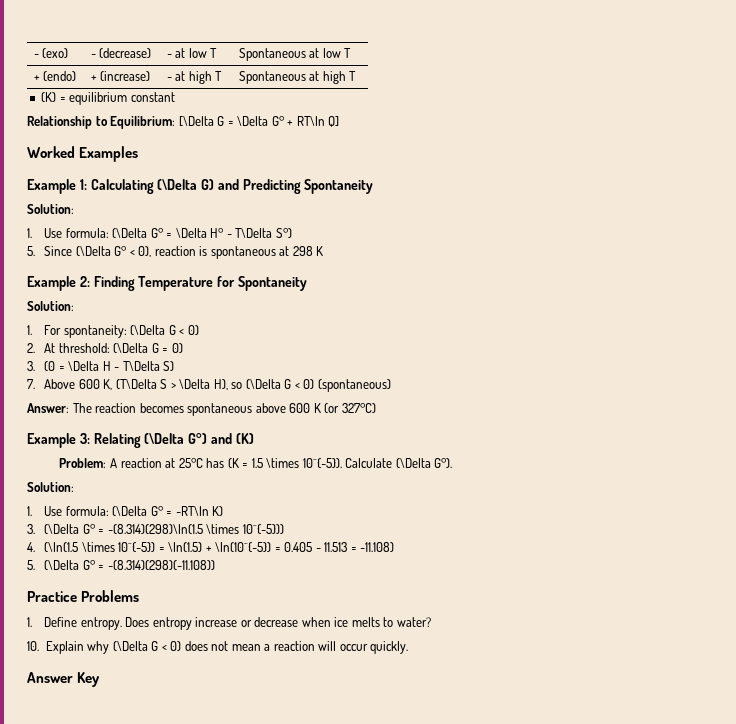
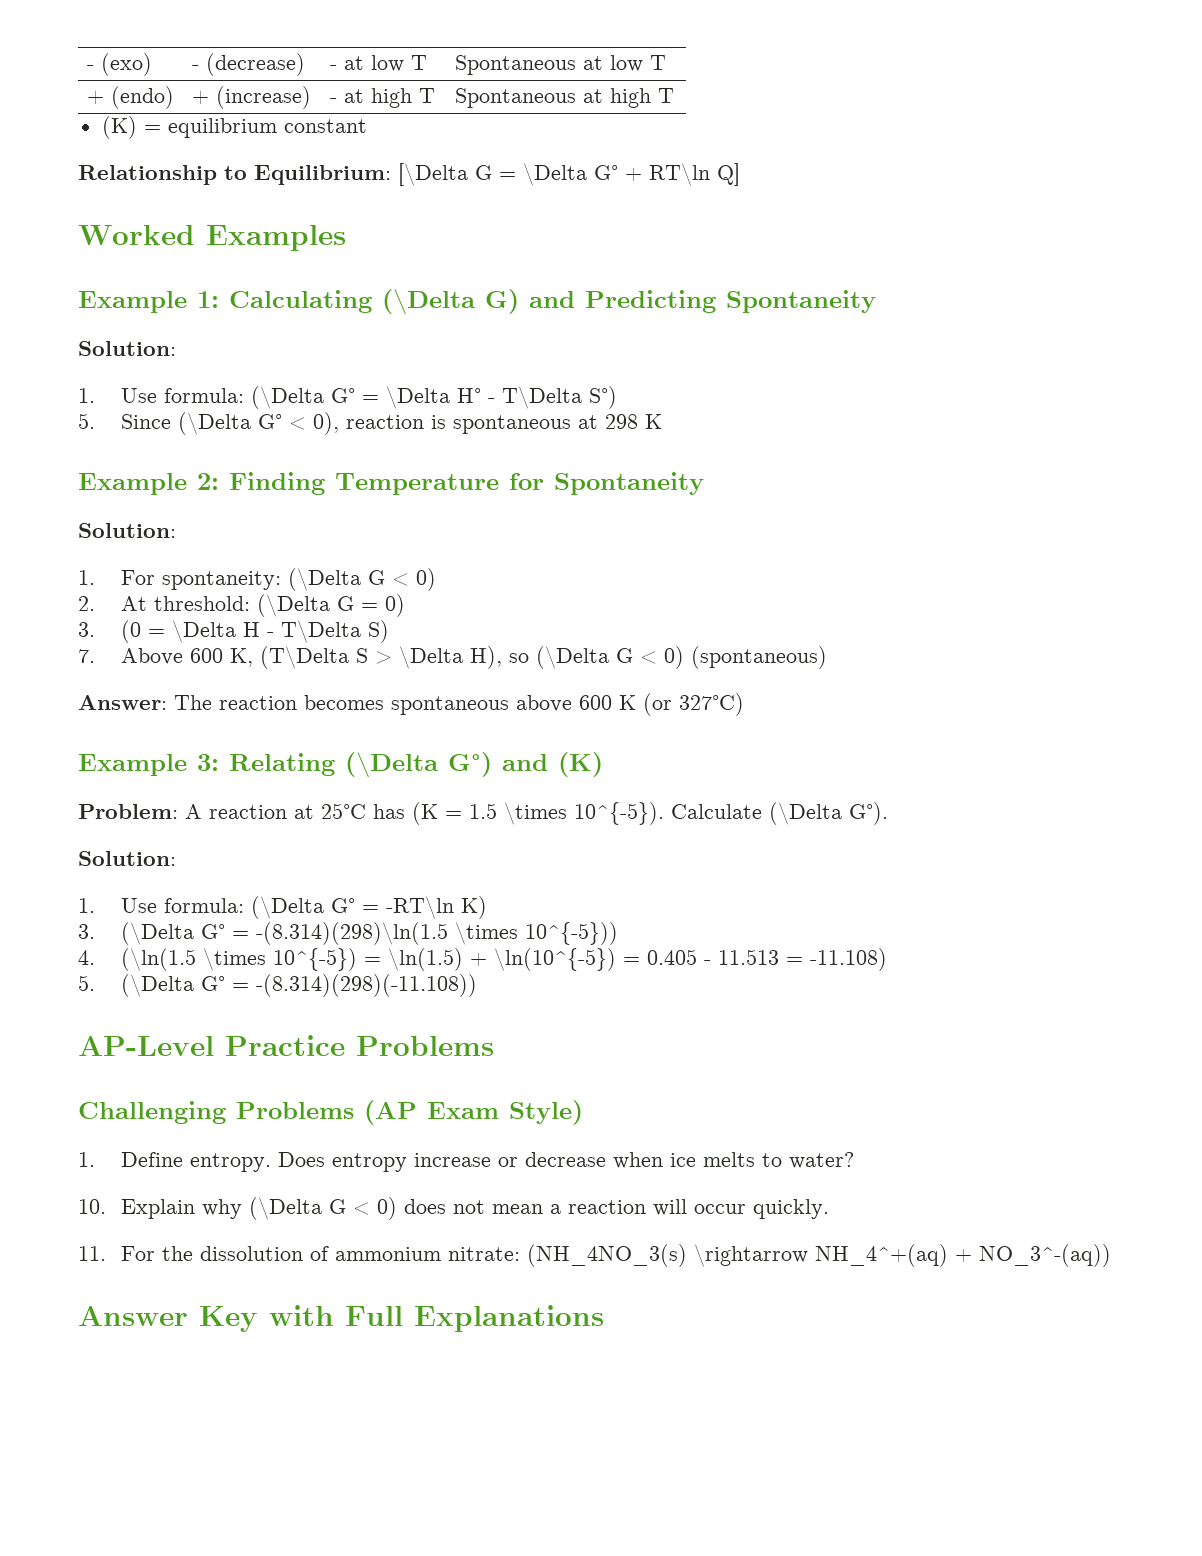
(215, 565) none -> [78,1036,214,1056] AP-Level
(140, 596) none -> [78,1100,583,1125] // Challenging Problems (AP Exam Style)
(409, 647) none -> [78,1244,1111,1267] // 11. For the dissolution of ammonium nitrate: (NH_4NO_3(s) \rightarrow NH_4^+(aq) + NO_3^-(aq))
(101, 679) none -> [269,1305,604,1332] with Full Explanations

